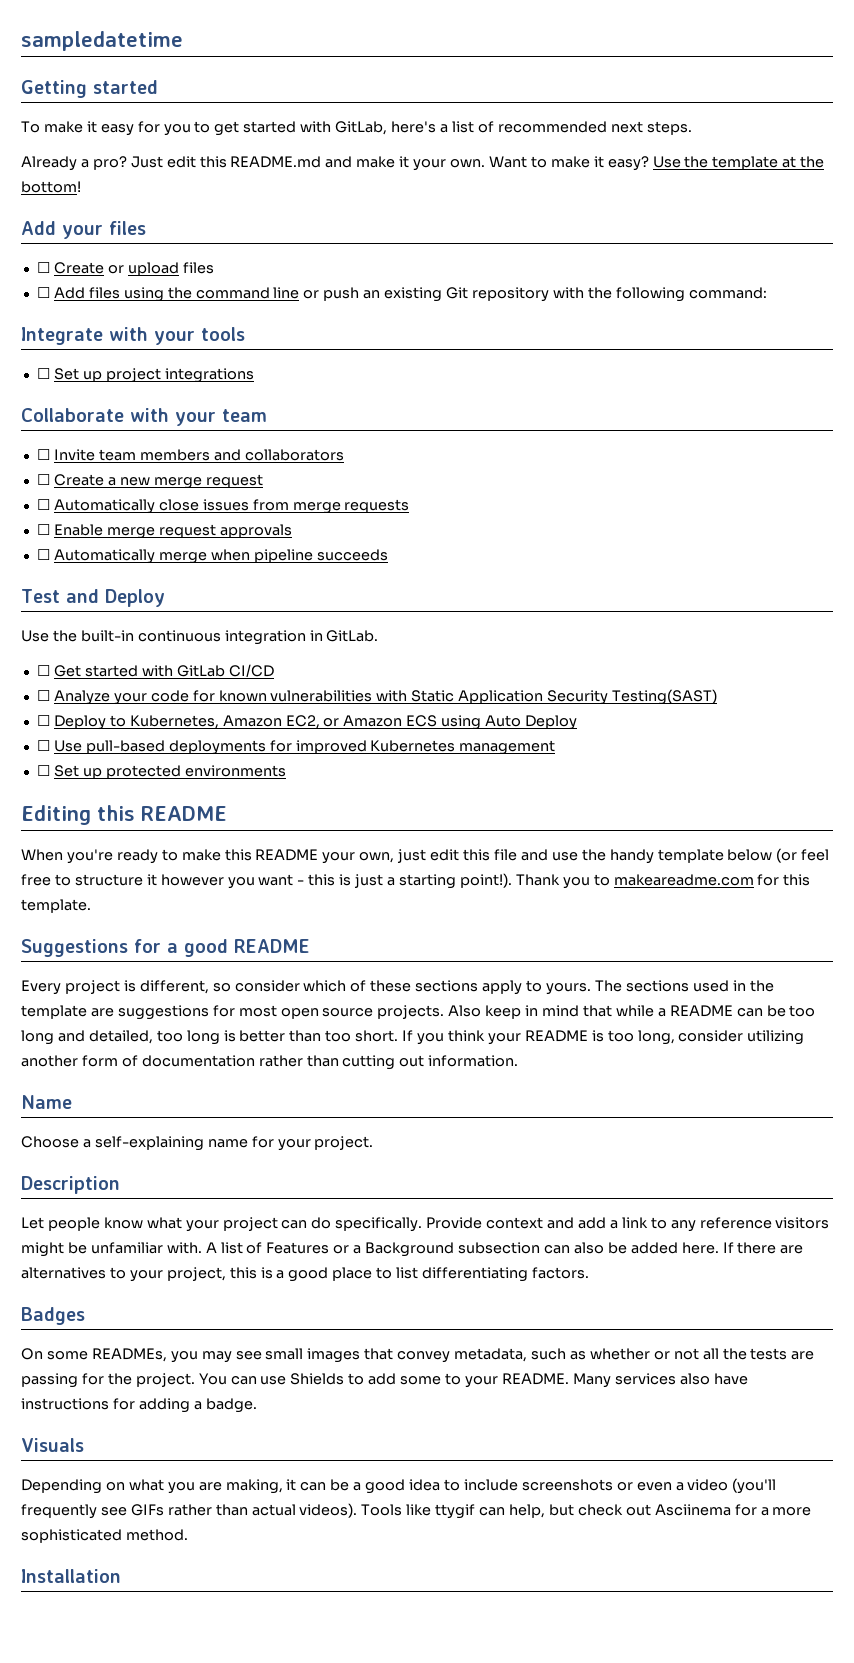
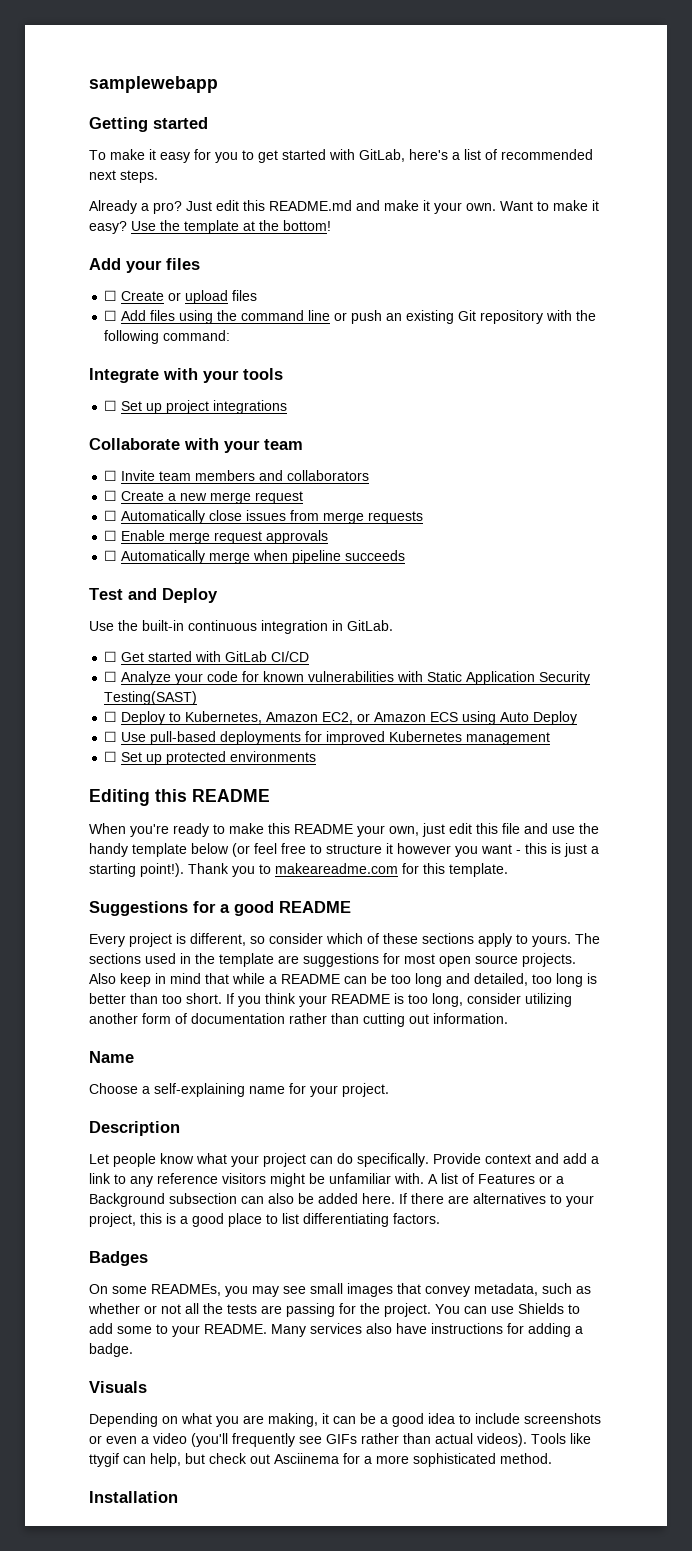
[21,31,183,51] sampledatetime -> [89,76,218,93] samplewebapp

